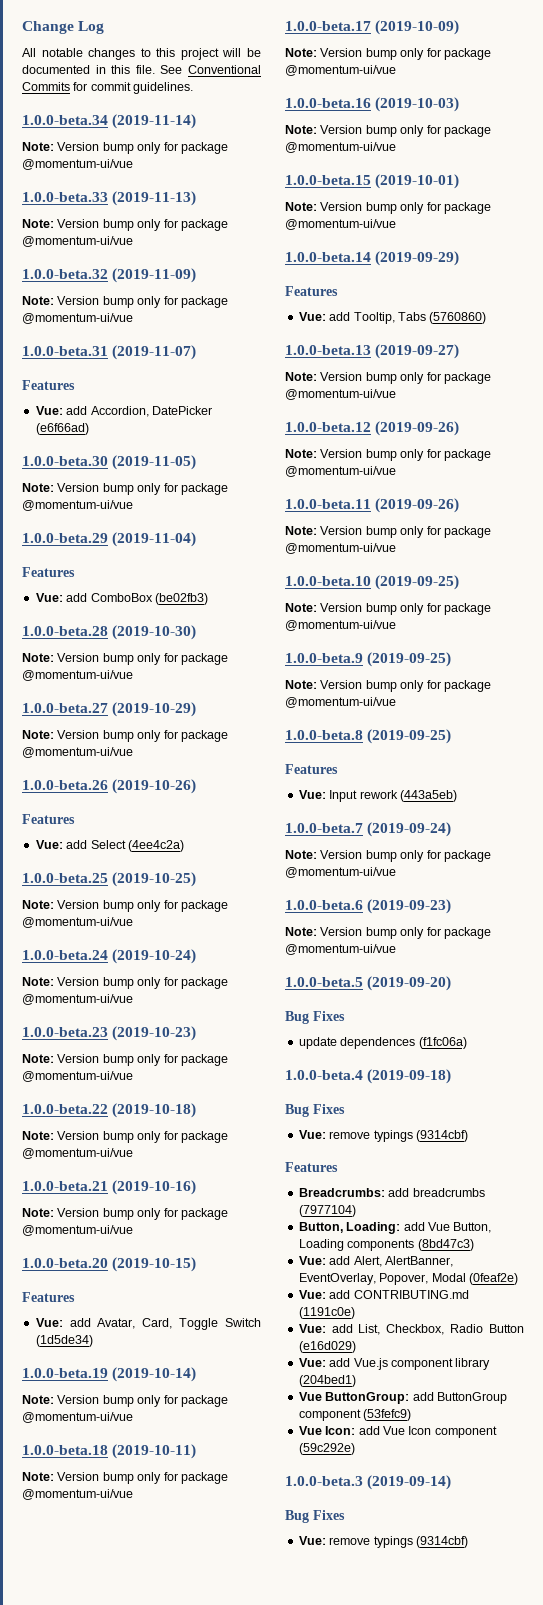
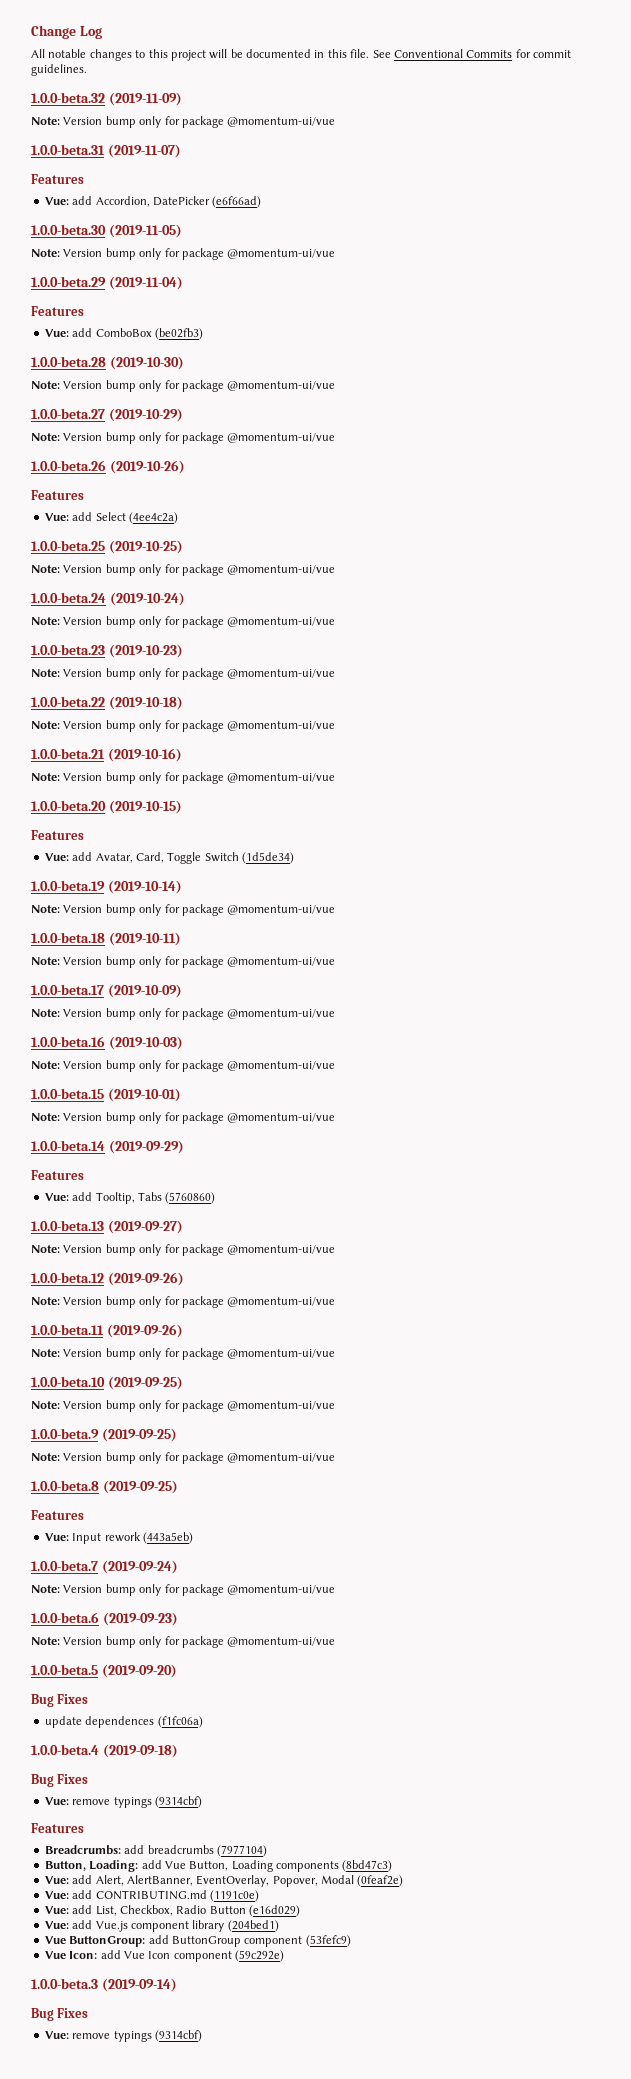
[22,114,197,129] [22,142,228,154] [22,159,133,170] [22,191,197,206] [22,219,228,231] [22,236,133,247] // 1.0.0-beta.34 (2019-11-14) // Note: Version bump only for package @momentum-ui/vue // 1.0.0-beta.33 (2019-11-13) // Note: Version bump only for package @momentum-ui/vue -> (87, 70) none

